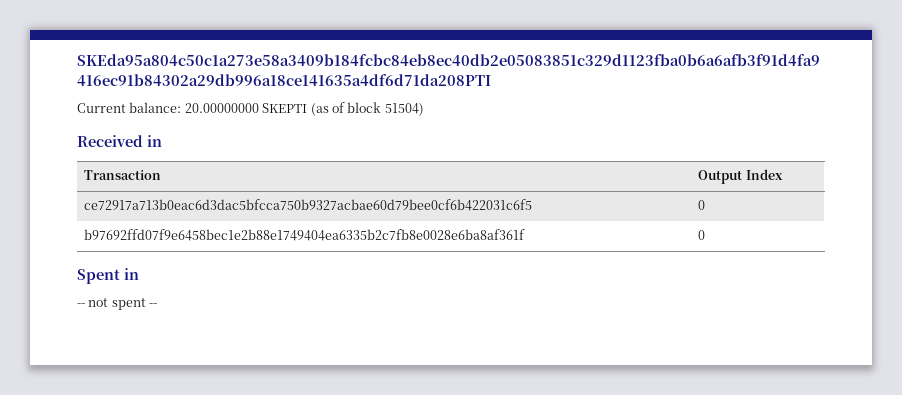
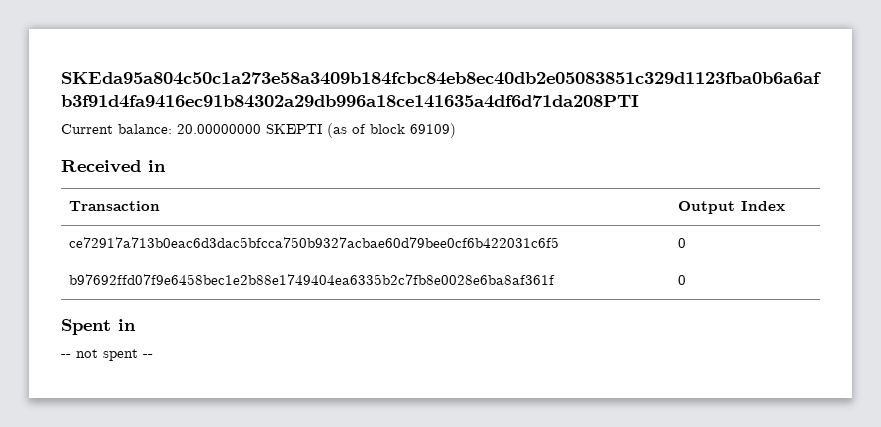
[384,103,424,116] 51504) -> [410,123,456,138] 69109)

